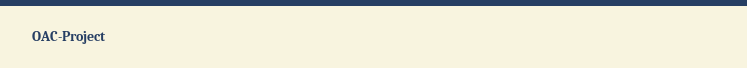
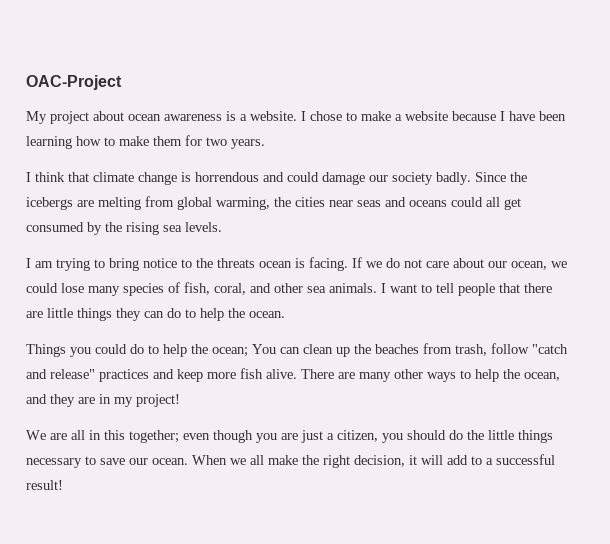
(106, 37) none -> [26,111,566,124] [26,135,265,149] [26,172,527,185] [26,196,521,210] [26,222,222,235] [26,257,567,271] [26,282,552,296] [26,308,285,321] [26,343,568,357] [26,368,560,382] [26,394,180,407] [26,430,553,443] [26,454,555,468] [26,480,63,490] // My project about ocean awareness is a website. I chose to make a website because I have been learning how to make them for two years. // I think that climate change is horrendous and could damage our society badly. Since the icebergs are melting from global warming, the cities near seas and oceans could all get consumed by the rising sea levels. // I am trying to bring notice to the threats ocean is facing. If we do not care about our ocean, we could lose many species of fish, coral, and other sea animals. I want to tell people that there are little things they can do to help the ocean. // Things you could do to help the ocean; You can clean up the beaches from trash, follow "catch and release" practices and keep more fish alive. There are many other ways to help the ocean, and they are in my project! // We are all in this together; even though you are just a citizen, you should do the little things necessary to save our ocean. When we all make the right decision, it will add to a successful result!

